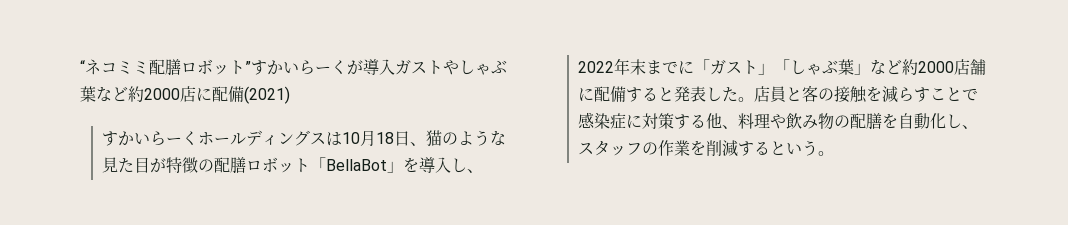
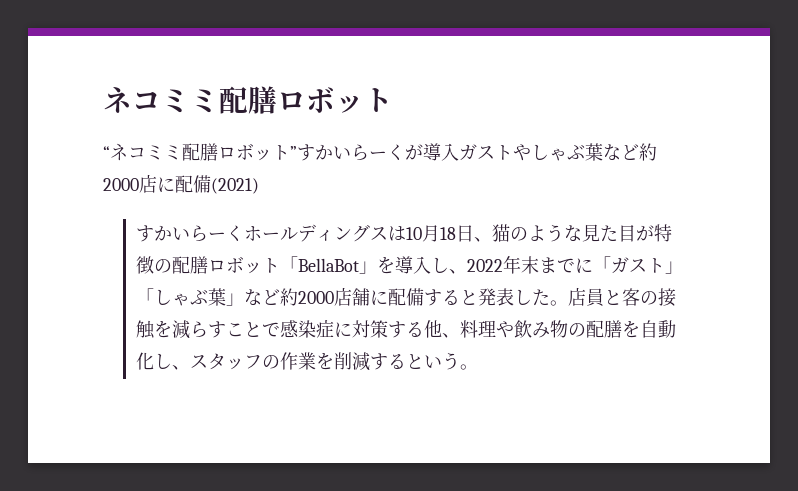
(80, 66) none -> [103,86,393,114] ネコミミ配膳ロボット //

